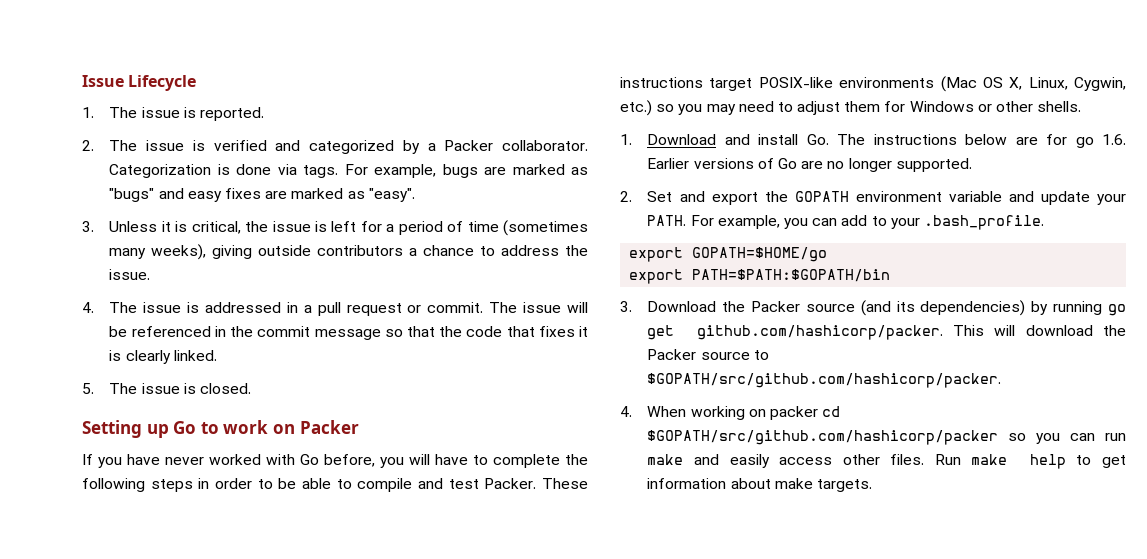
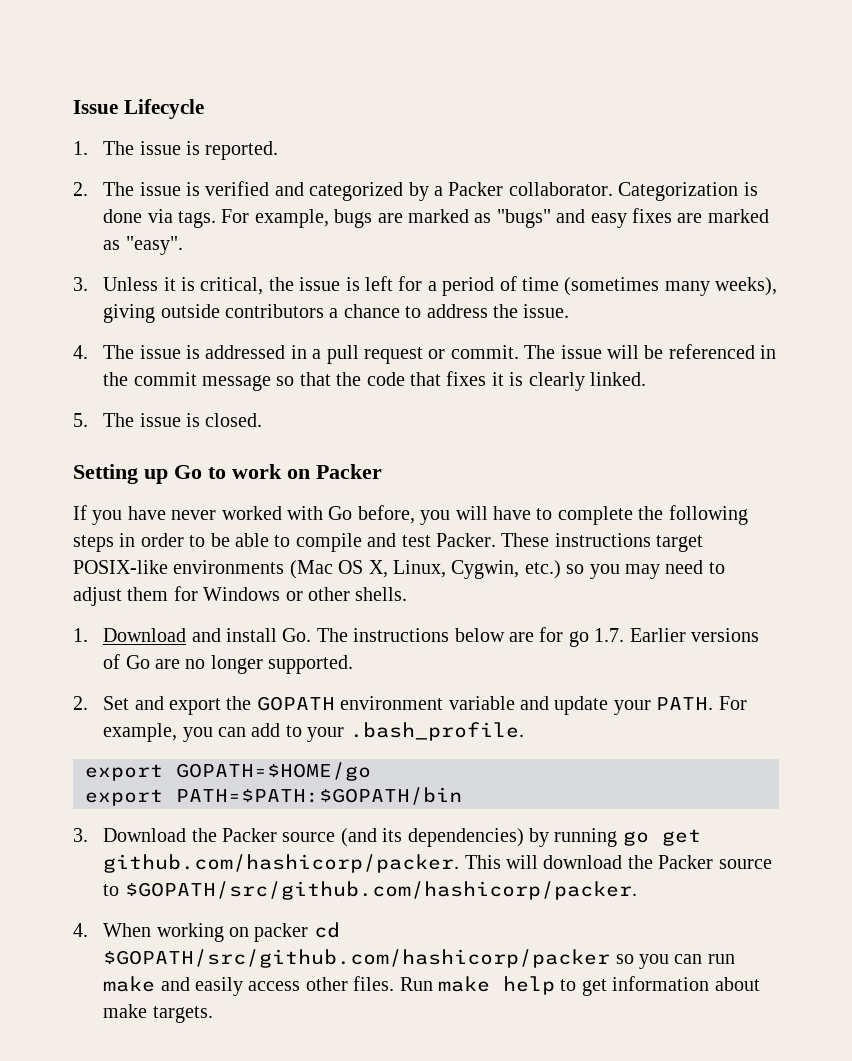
[1102,134,1126,145] 1.6. -> [594,628,625,642] 1.7.

